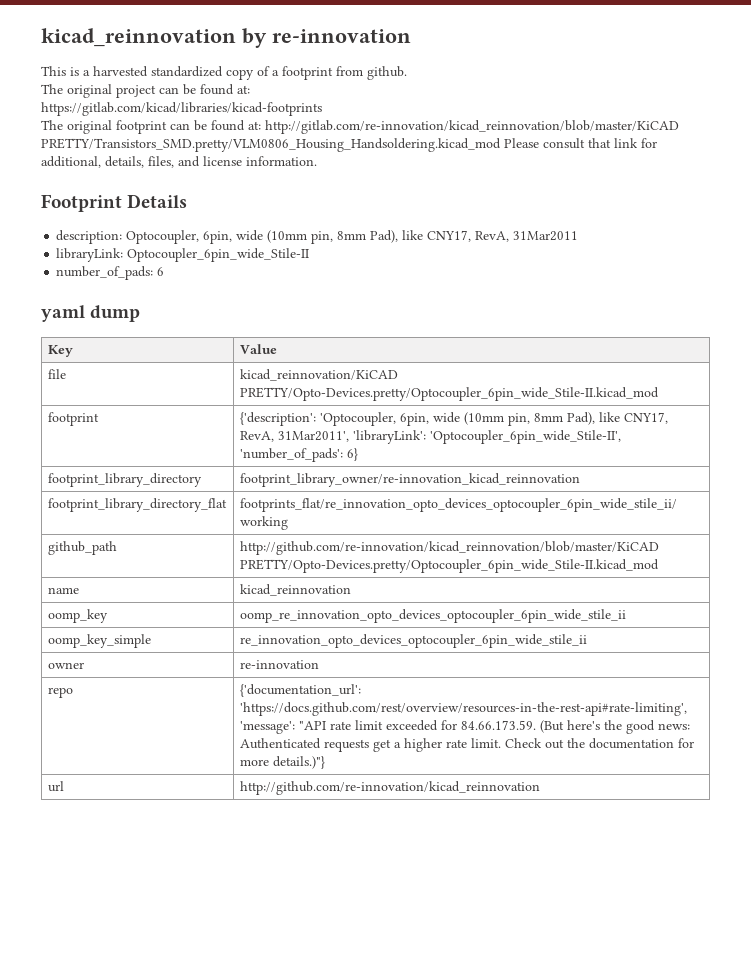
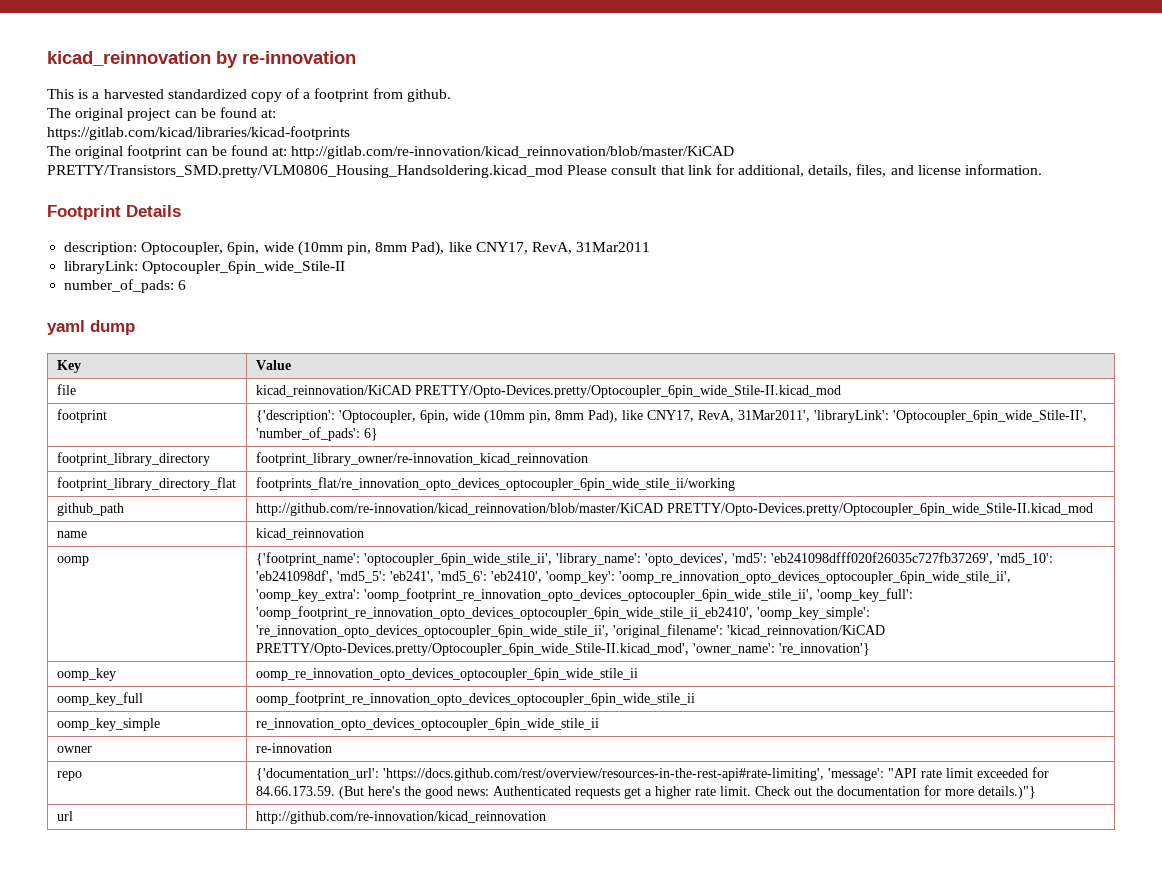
(351, 590) none -> [56,556,89,566] [255,552,1053,566] [255,570,1011,584] [255,588,913,602] [255,606,870,620] [255,624,885,638] [255,643,870,656] // oomp | {'footprint_name': 'optocoupler_6pin_wide_stile_ii', 'library_name': 'opto_devices', 'md5': 'eb241098dfff020f26035c727fb37269', 'md5_10': 'eb241098df', 'md5_5': 'eb241', 'md5_6': 'eb2410', 'oomp_key': 'oomp_re_innovation_opto_devices_optocoupler_6pin_wide_stile_ii', 'oomp_key_extra': 'oomp_footprint_re_innovation_opto_devices_optocoupler_6pin_wide_stile_ii', 'oomp_key_full': 'oomp_footprint_re_innovation_opto_devices_optocoupler_6pin_wide_stile_ii_eb2410', 'oomp_key_simple': 're_innovation_opto_devices_optocoupler_6pin_wide_stile_ii', 'original_filename': 'kicad_reinnovation/KiCAD PRETTY/Opto-Devices.pretty/Optocoupler_6pin_wide_Stile-II.kicad_mod', 'owner_name': 're_innovation'}
(626, 616) none -> [56,692,143,706] [255,692,695,706] // oomp_key_full | oomp_footprint_re_innovation_opto_devices_optocoupler_6pin_wide_stile_ii

